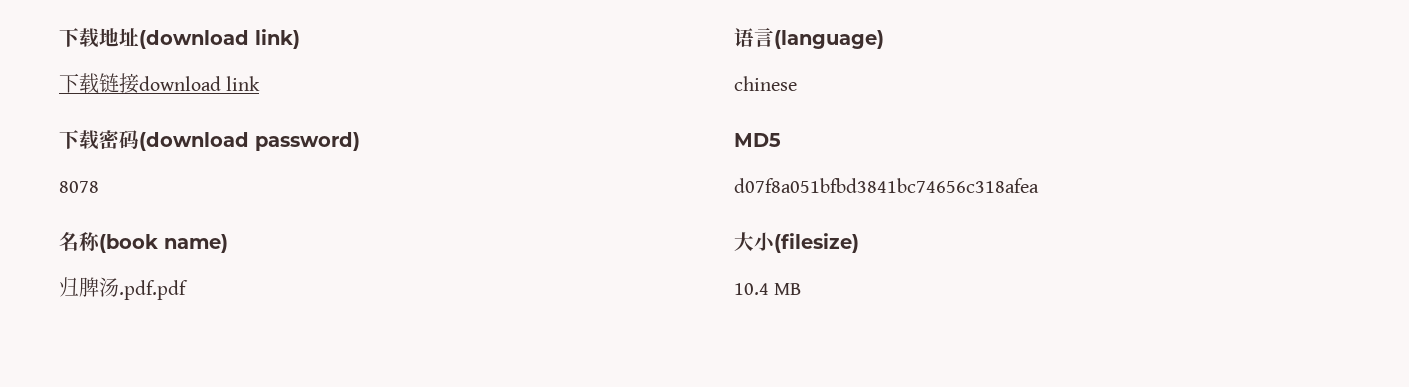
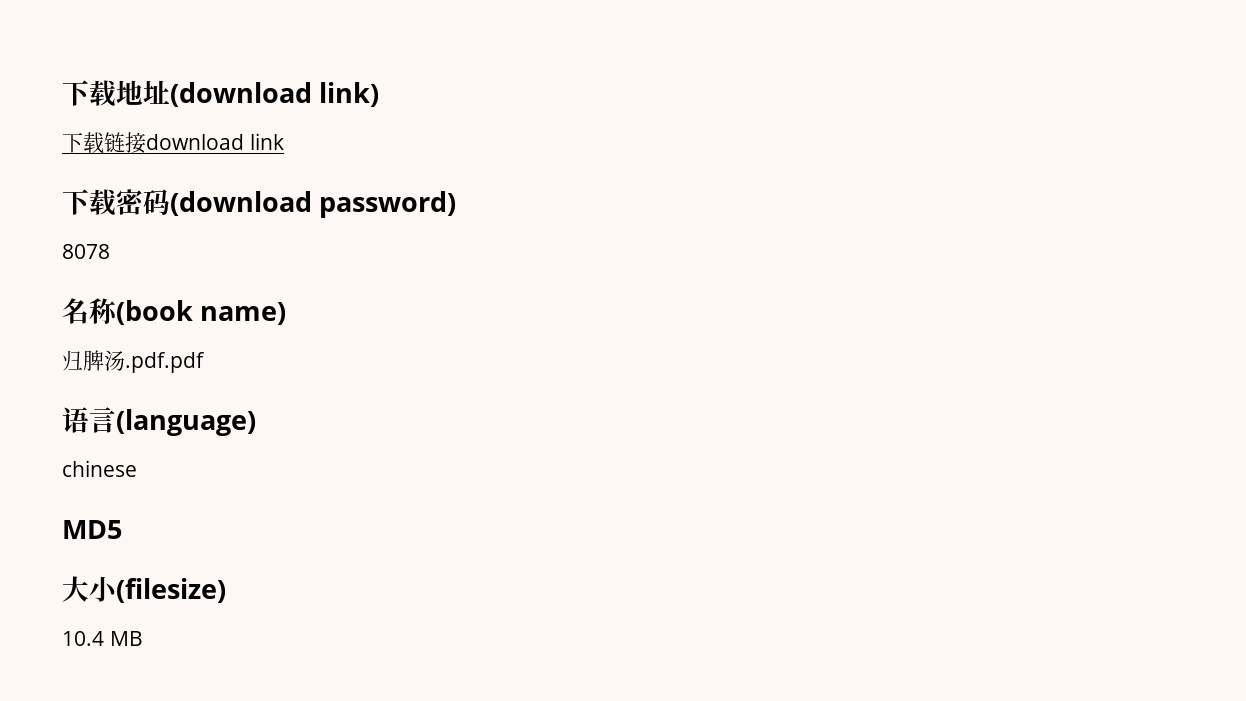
[734,178,1039,193] // d07f8a051bfbd3841bc74656c318afea -> (122, 529) none

